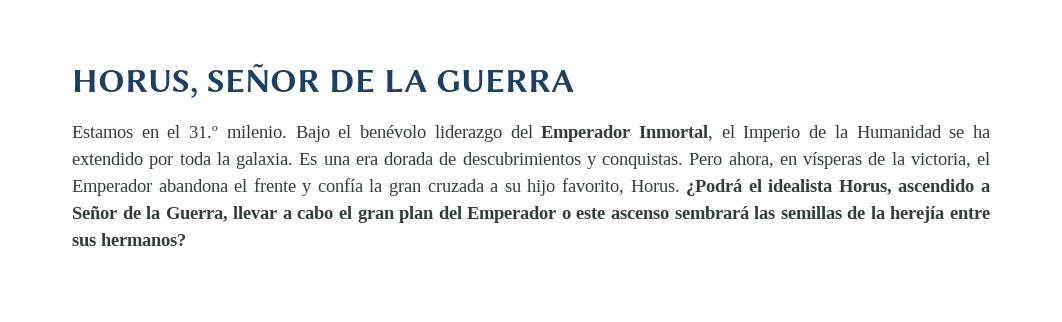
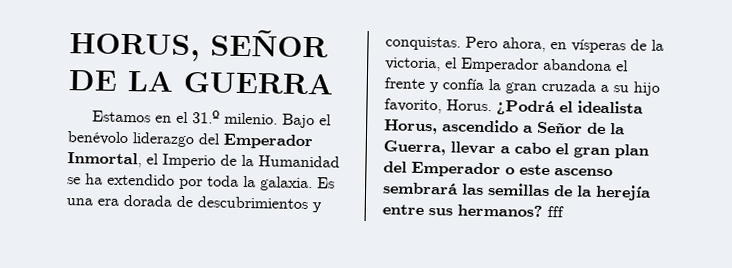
(186, 239) none -> [547,206,564,218] fff

